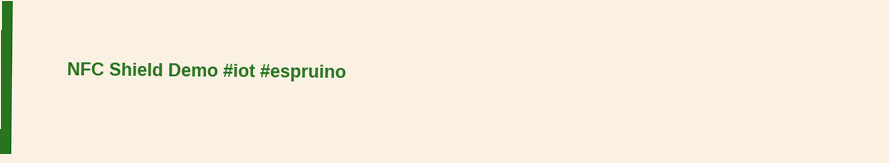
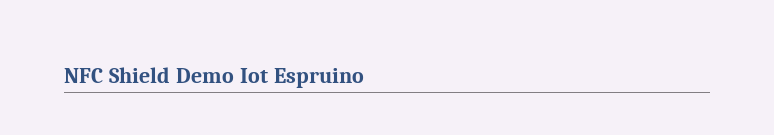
[223,63,347,83] #iot #espruino -> [239,68,364,88] Iot Espruino

